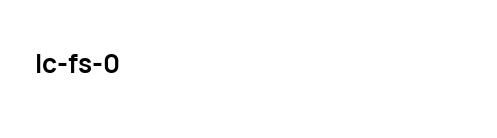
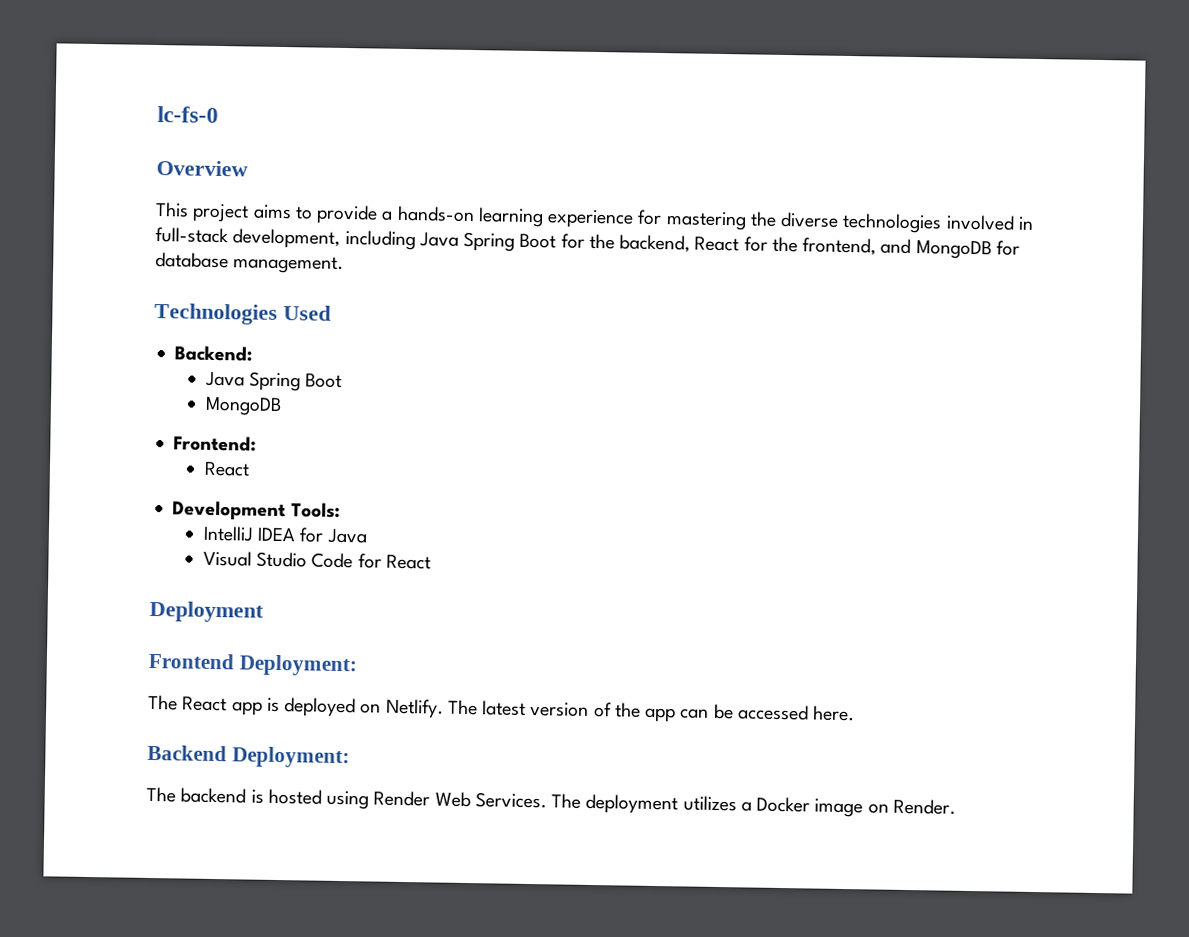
(120, 63) none -> [156,160,248,177] [155,202,1034,234] [155,227,1020,260] [155,251,345,274] [154,302,331,325] [174,345,254,362] [204,371,343,392] [204,396,282,417] [173,435,258,452] [203,461,250,477] [172,500,341,522] [202,525,368,544] [202,550,431,570] [149,600,264,623] [148,652,357,677] [148,694,856,723] [147,744,350,769] [146,786,956,818] // Overview // This project aims to provide a hands-on learning experience for mastering the diverse technologies involved in full-stack development, including Java Spring Boot for the backend, React for the frontend, and MongoDB for database management. // Technologies Used // Backend: // Java Spring Boot // MongoDB // Frontend: // React // Development Tools: // IntelliJ IDEA for Java // Visual Studio Code for React // Deployment // Frontend Deployment: // The React app is deployed on Netlify. The latest version of the app can be accessed here. // Backend Deployment: // The backend is hosted using Render Web Services. The deployment utilizes a Docker image on Render.

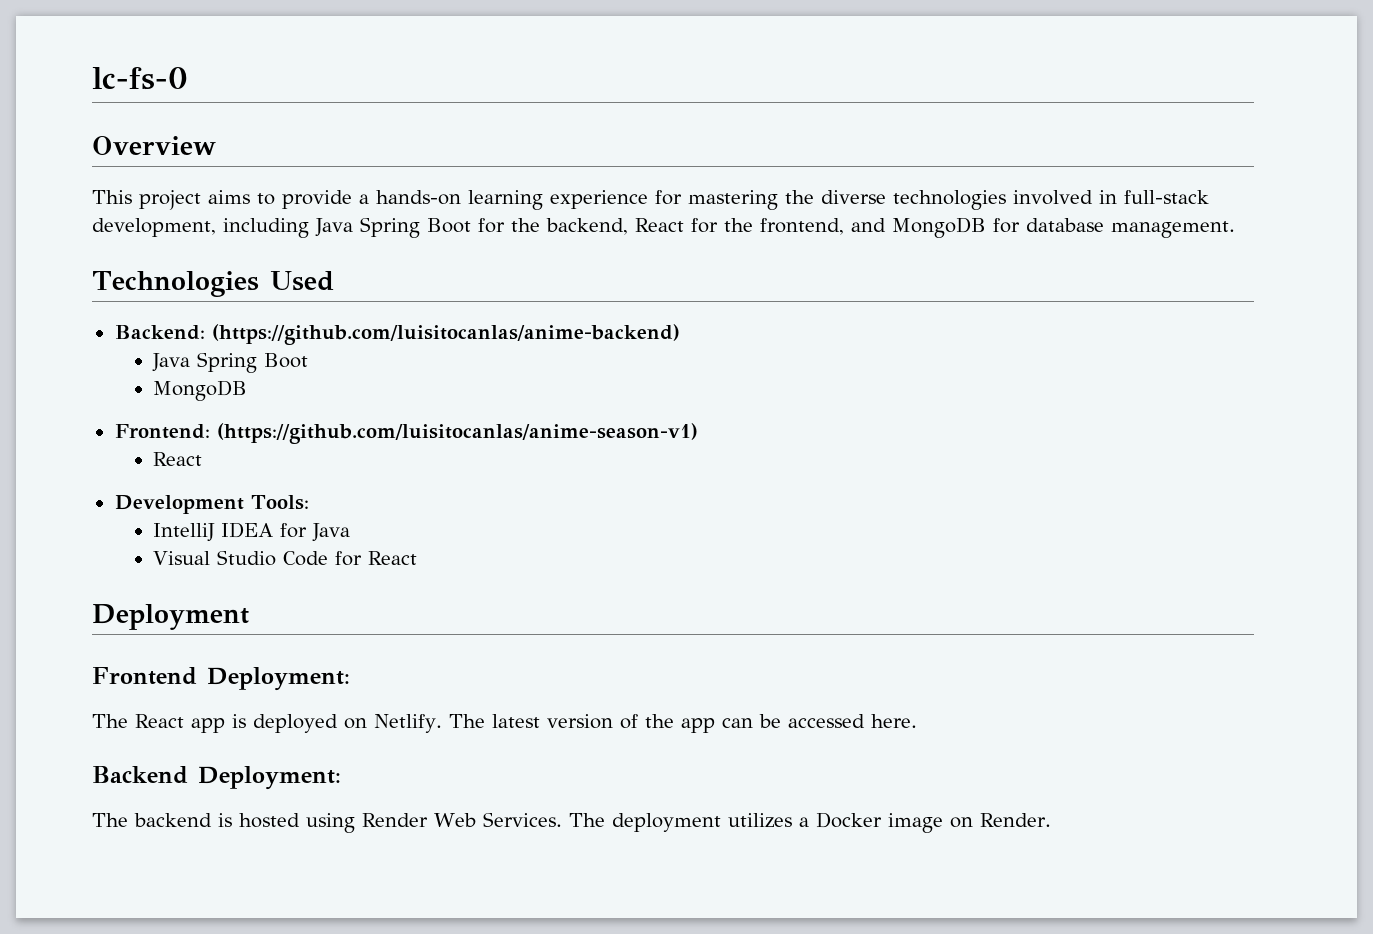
(254, 353) none -> [211,324,680,345] (https://github.com/luisitocanlas/anime-backend)
(258, 443) none -> [216,423,698,444] (https://github.com/luisitocanlas/anime-season-v1)

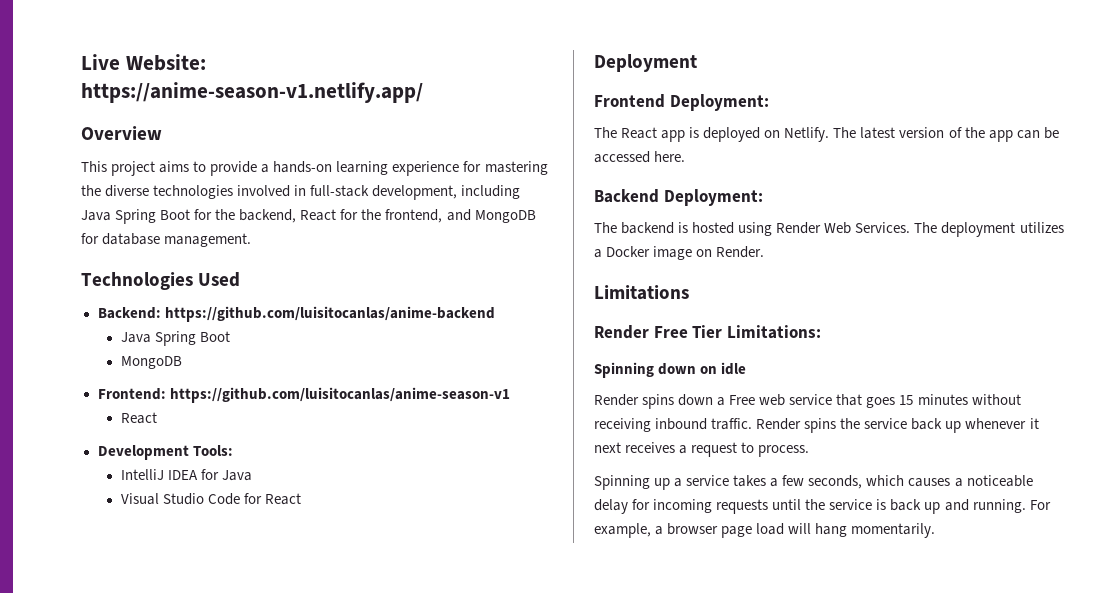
[92,67,188,90] lc-fs-0 -> [81,54,206,71] [81,82,423,103] Live Website: https://anime-season-v1.netlify.app/
[211,324,680,345] (https://github.com/luisitocanlas/anime-backend) -> [164,306,495,322] https://github.com/luisitocanlas/anime-backend
[216,423,698,444] (https://github.com/luisitocanlas/anime-season-v1) -> [169,387,510,403] https://github.com/luisitocanlas/anime-season-v1
(1051, 820) none -> [594,285,689,300] [594,325,821,339] [594,362,747,378] [594,394,1021,409] [594,418,1039,433] [594,442,810,457] [594,475,1033,490] [594,499,1051,514] [594,523,936,538] // Limitations // Render Free Tier Limitations: // Spinning down on idle // Render spins down a Free web service that goes 15 minutes without receiving inbound traffic. Render spins the service back up whenever it next receives a request to process. // Spinning up a service takes a few seconds, which causes a noticeable delay for incoming requests until the service is back up and running. For example, a browser page load will hang momentarily.

